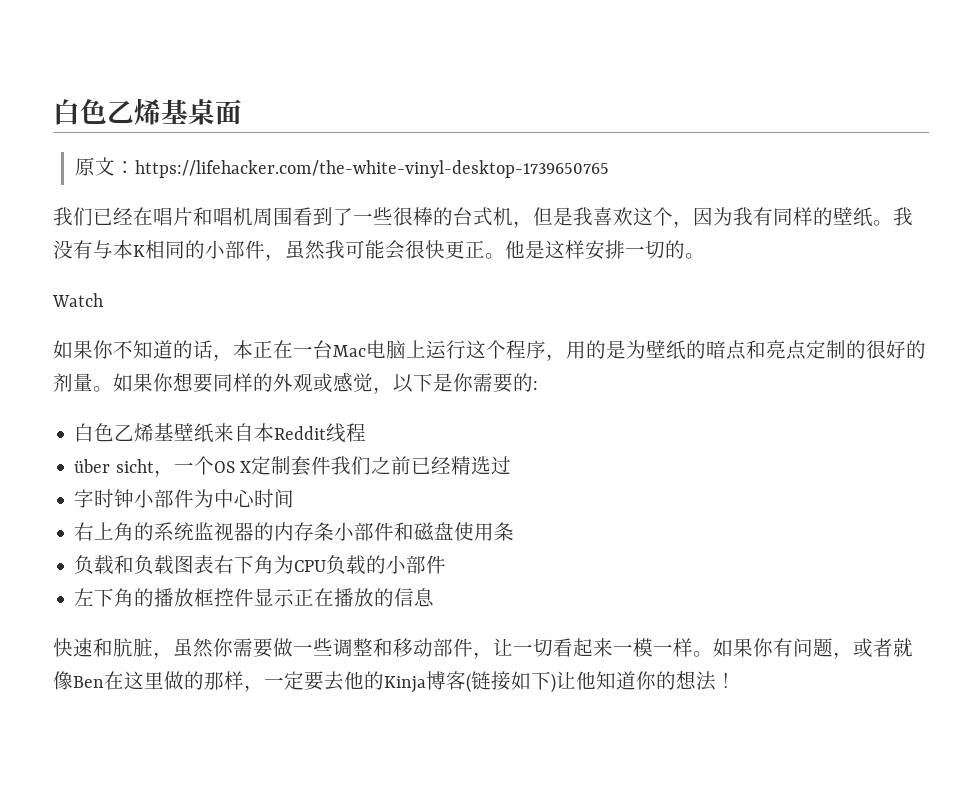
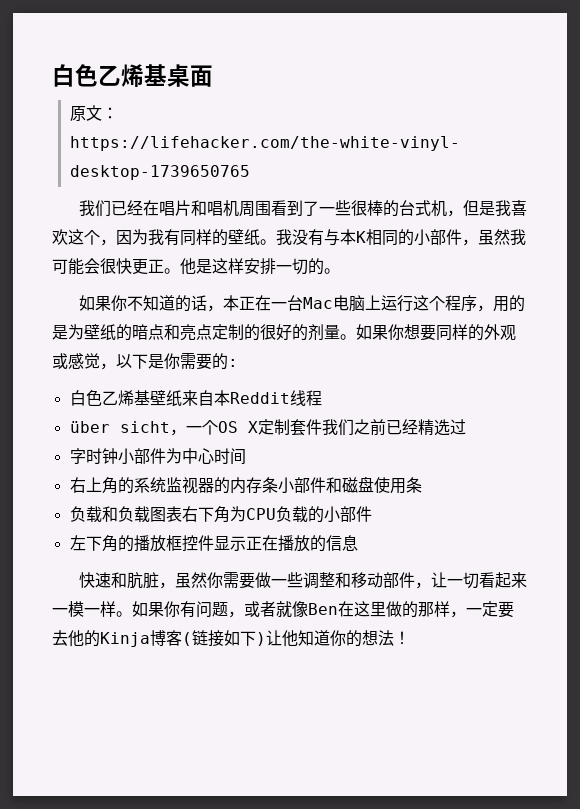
[52,293,103,307] // Watch -> (340, 271) none

